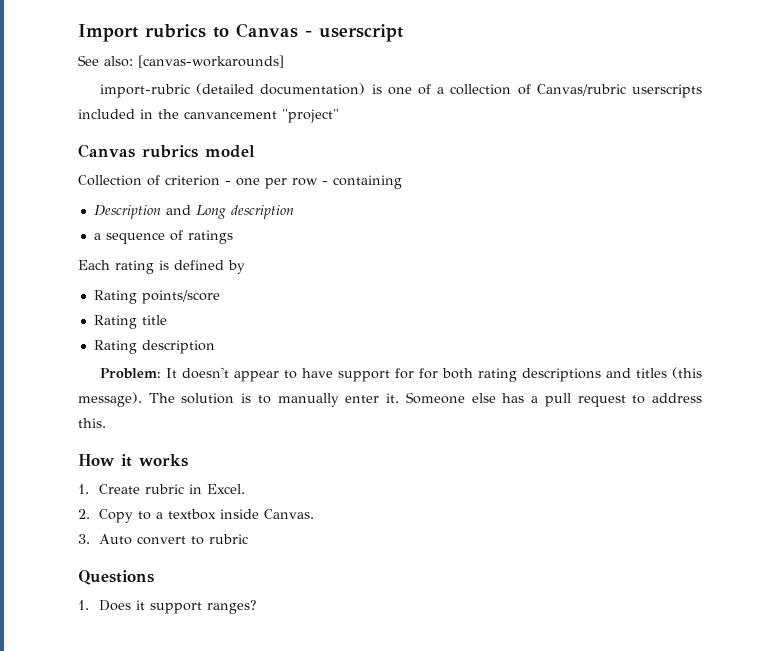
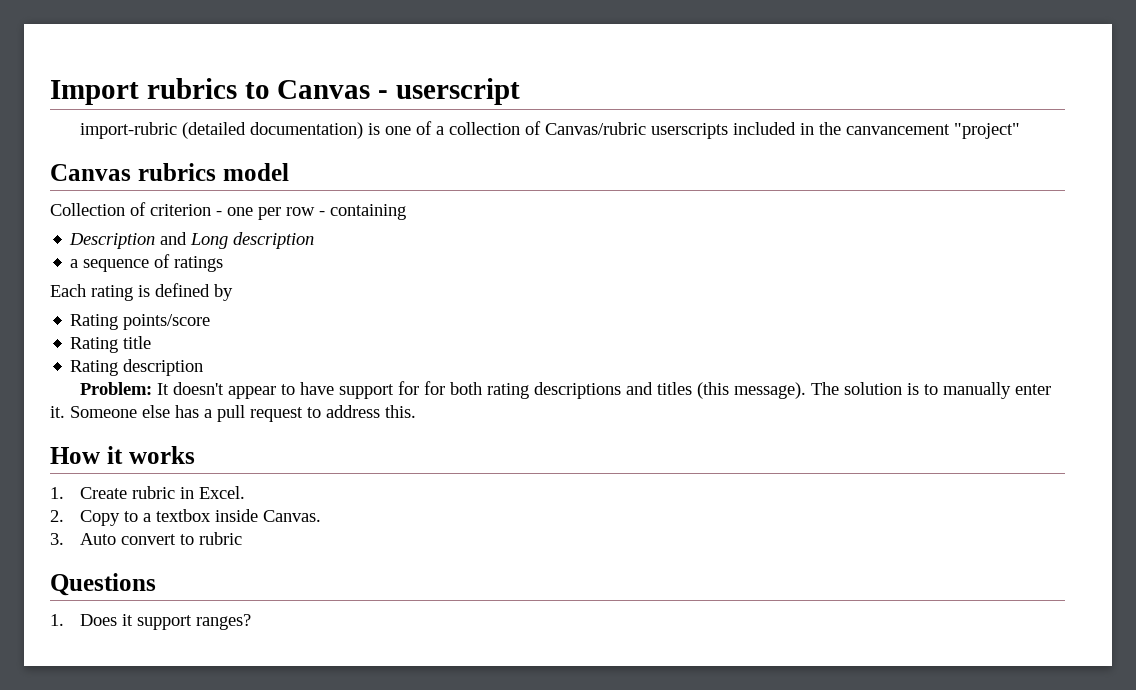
[78,55,284,68] // See also: [canvas-workarounds] -> (521, 91) none

